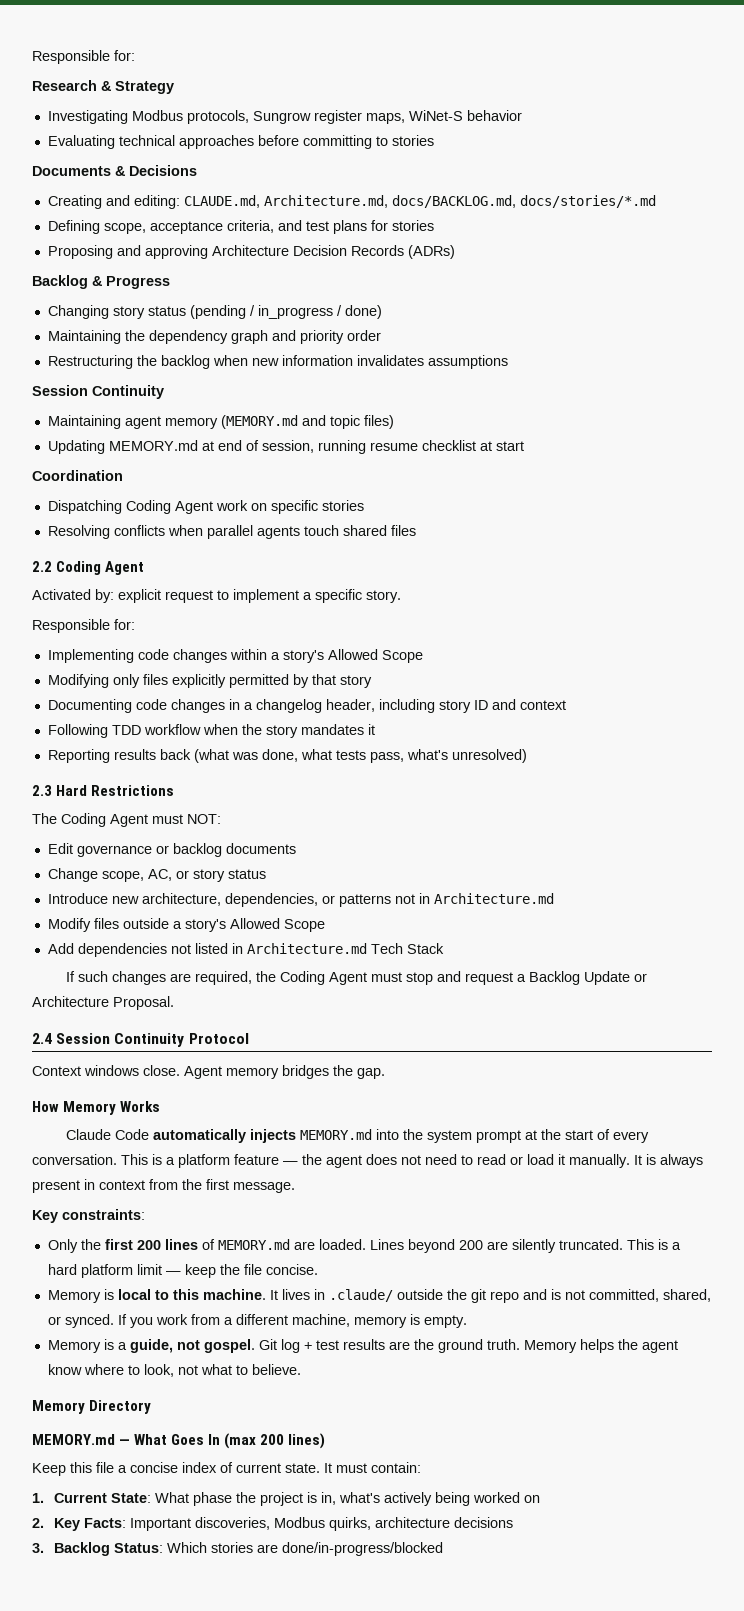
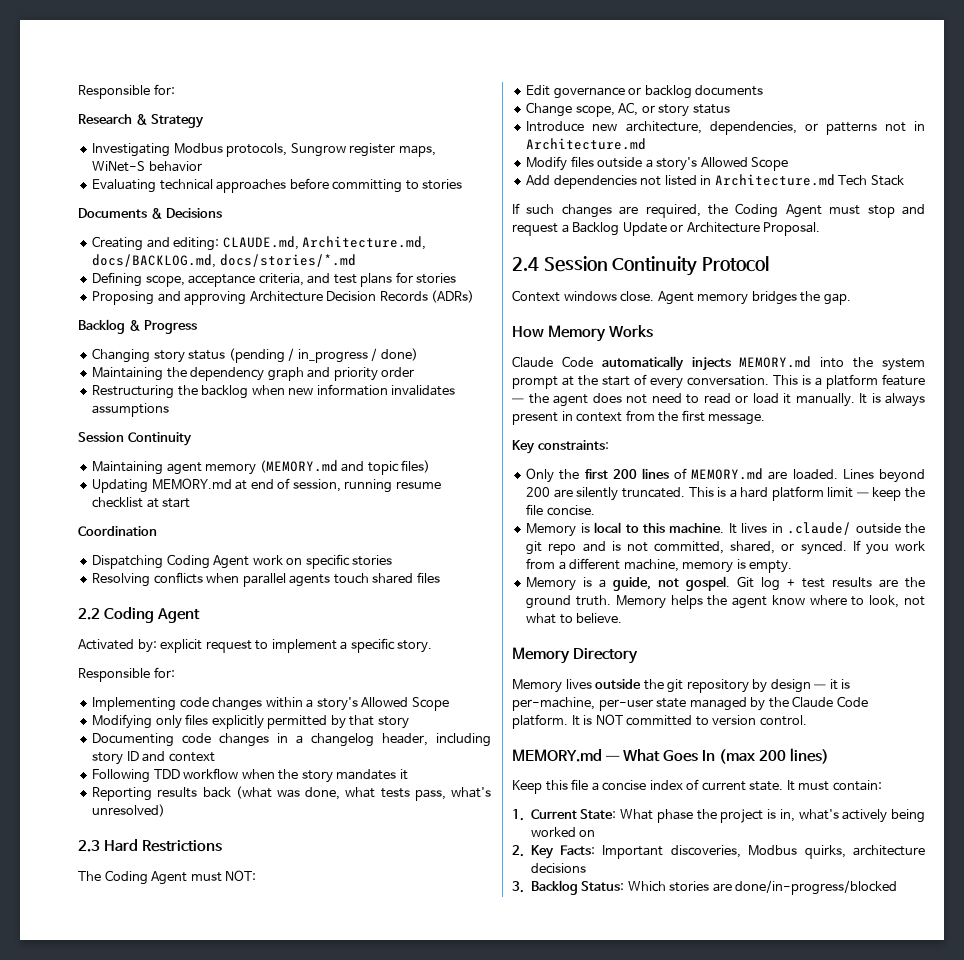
(152, 1407) none -> [512,679,851,693] [512,696,868,711] [512,714,807,729] // Memory lives outside the git repository by design — it is per-machine, per-user state managed by the Claude Code platform. It is NOT committed to version control.

